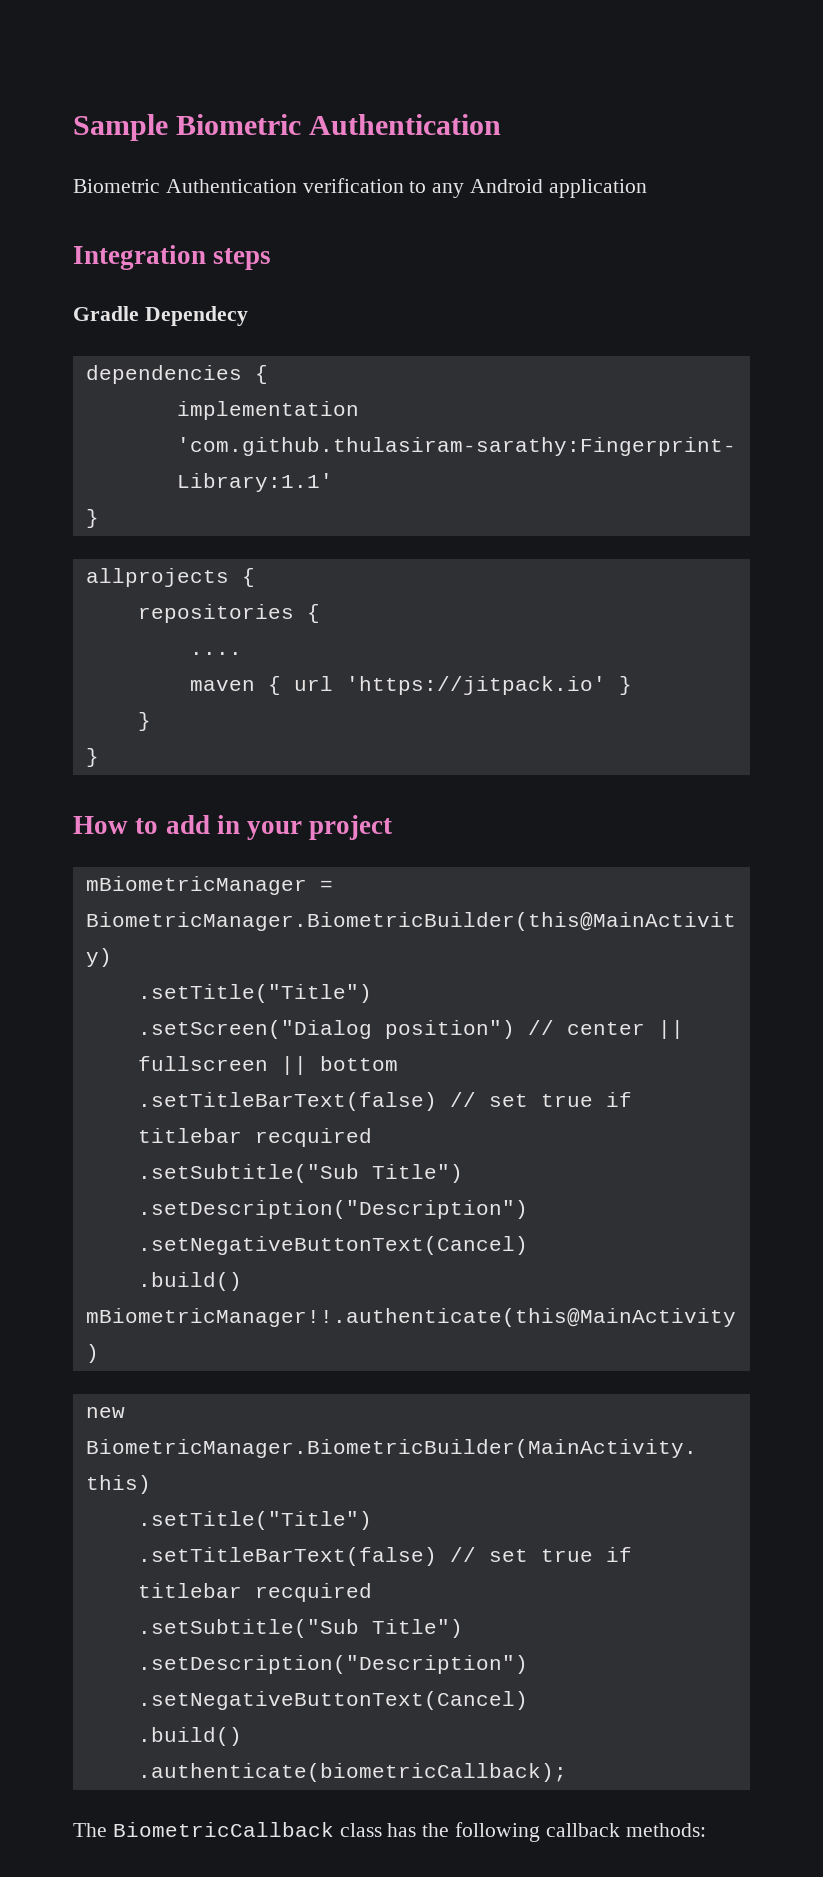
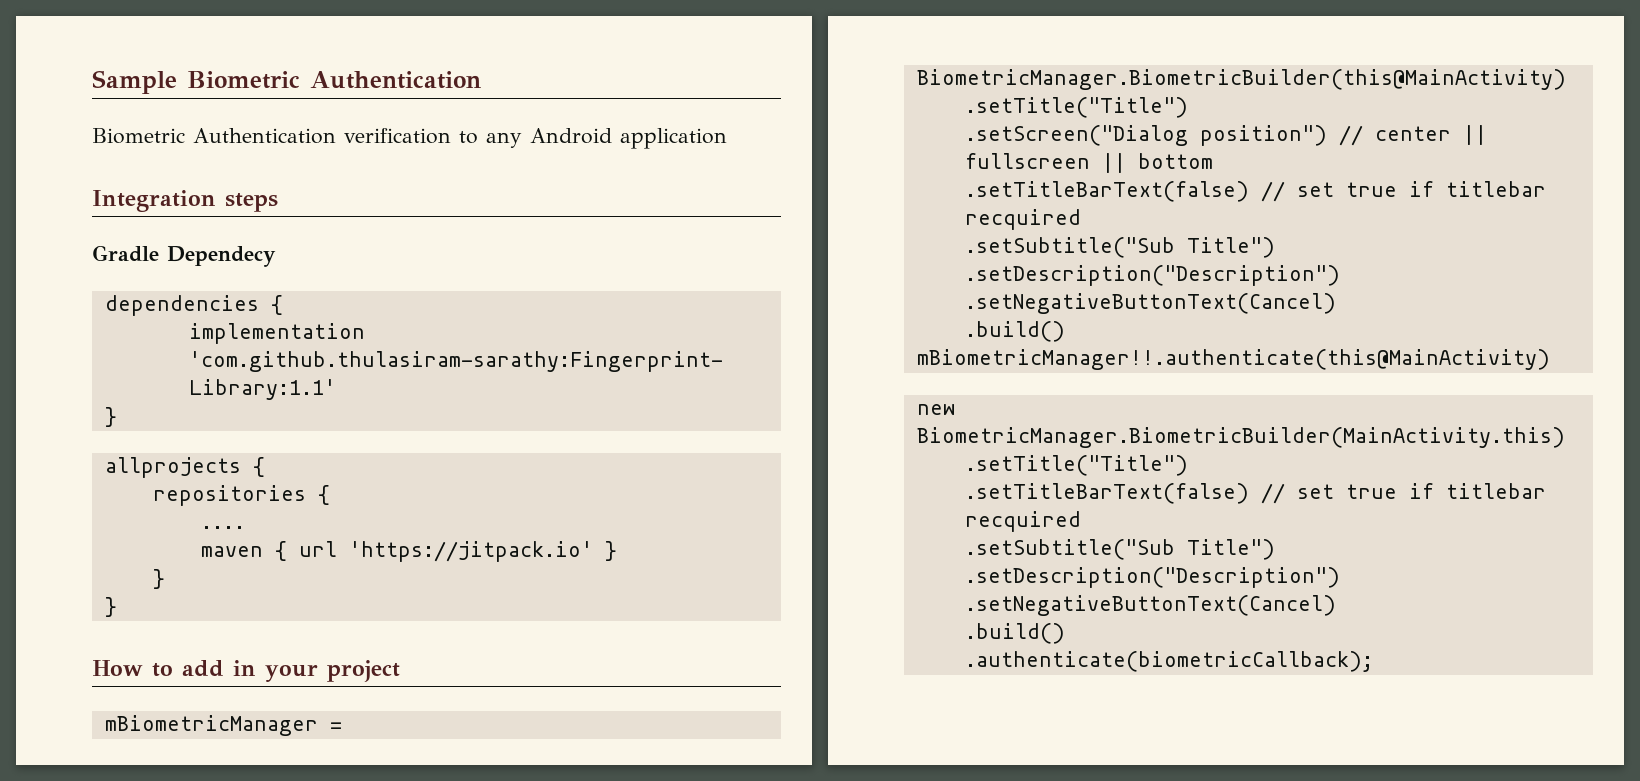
[73,1822,706,1842] // The BiometricCallback class has the following callback methods: -> (1373, 661) none

